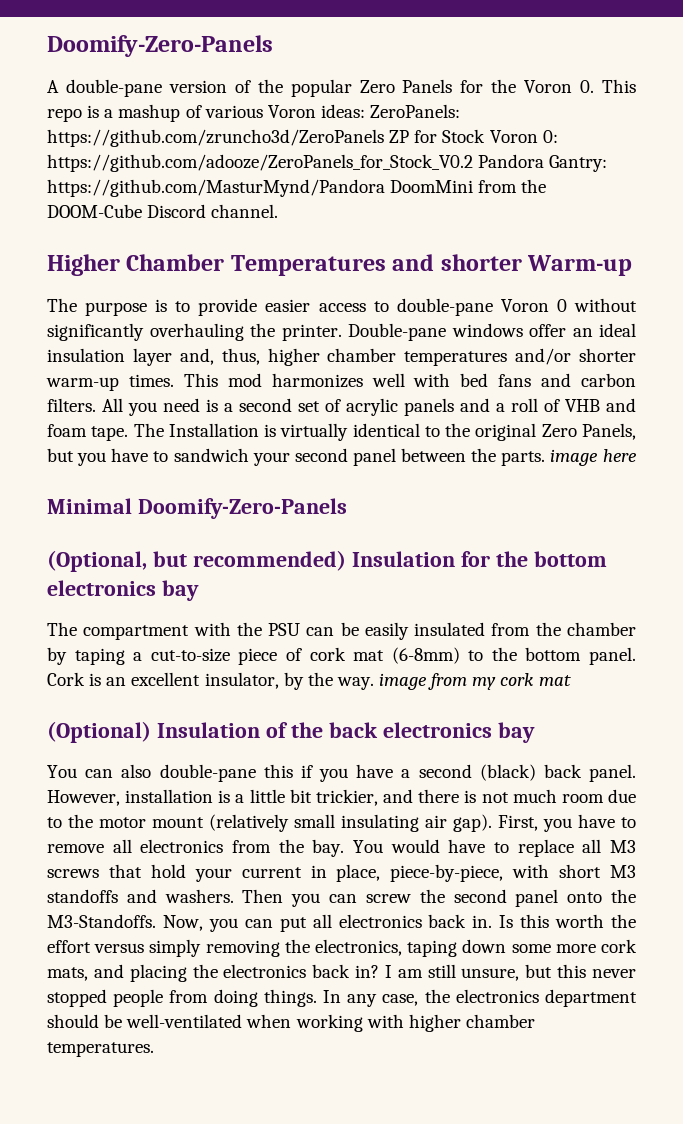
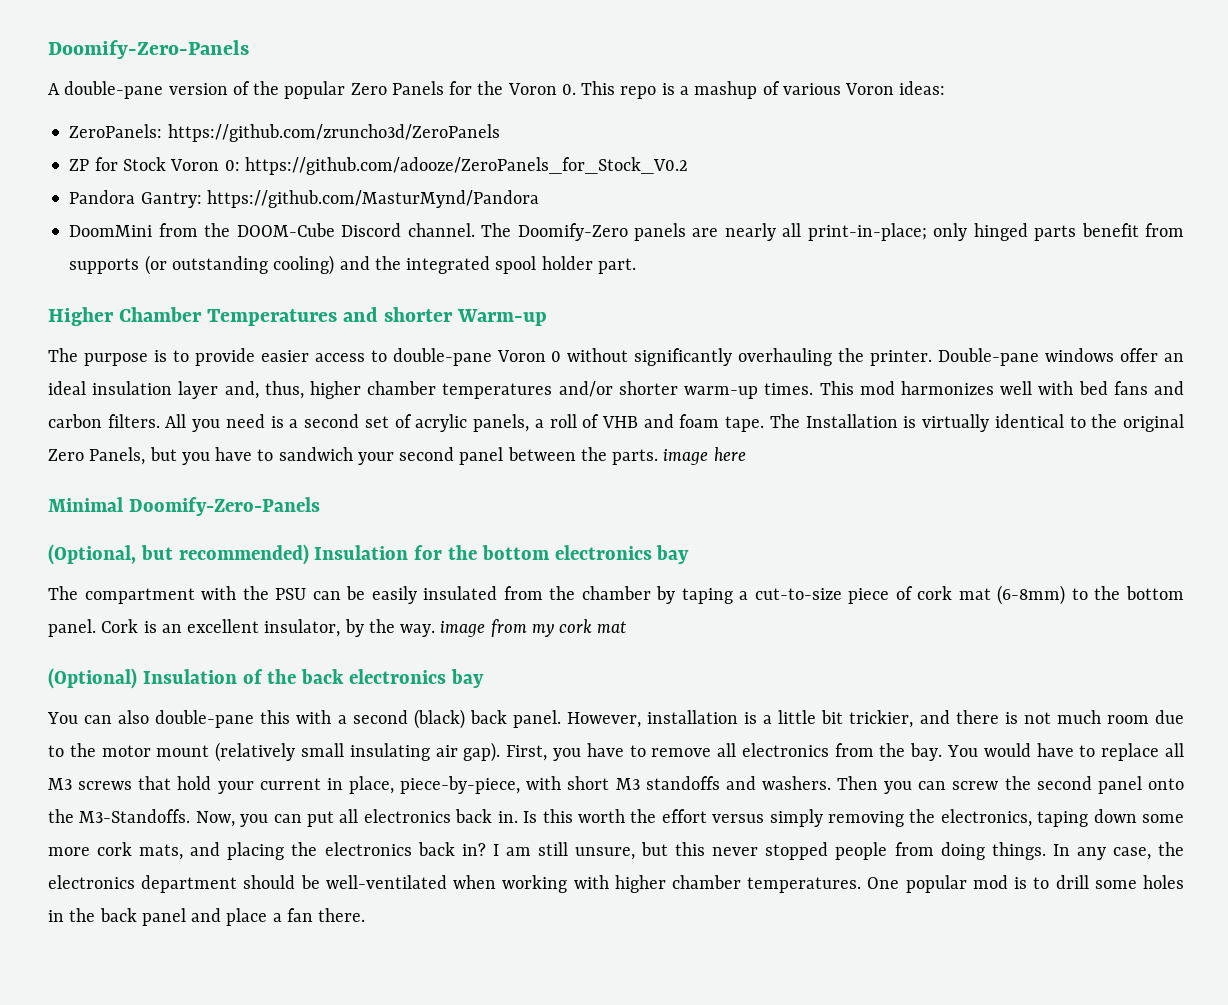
(365, 111) none -> (946, 88) //
(384, 138) none -> (500, 133) //
(473, 163) none -> (688, 166) //
(385, 188) none -> (539, 199) //
(279, 211) none -> [481,223,1184,241] [69,255,636,275] The Doomify-Zero panels are nearly all print-in-place; only hinged parts benefit from supports (or outstanding cooling) and the integrated spool holder part.
[404,398,490,416] panels and -> [473,414,530,432] panels,
[300,764,394,782] if you have -> [296,710,332,724] with
(154, 1049) none -> [867,875,1184,893] [48,908,366,926] One popular mod is to drill some holes in the back panel and place a fan there.

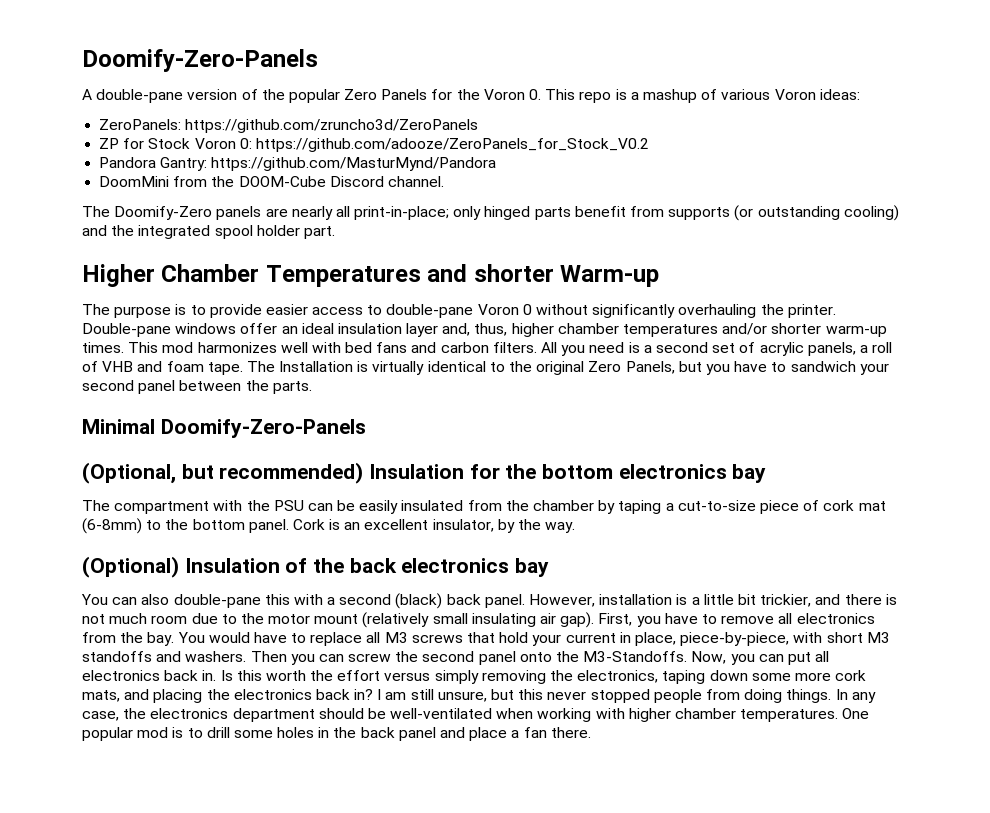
(475, 230) none -> (444, 181) //
[663,447,746,465] image here -> (312, 387) none
[440,619,627,637] image from my cork mat -> (576, 527) none

